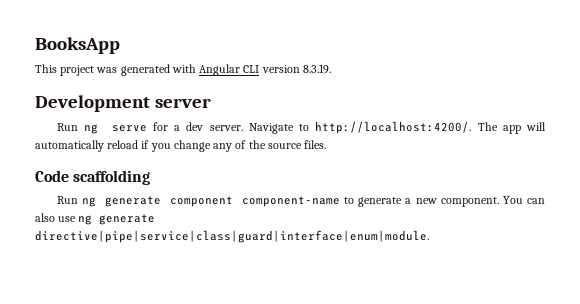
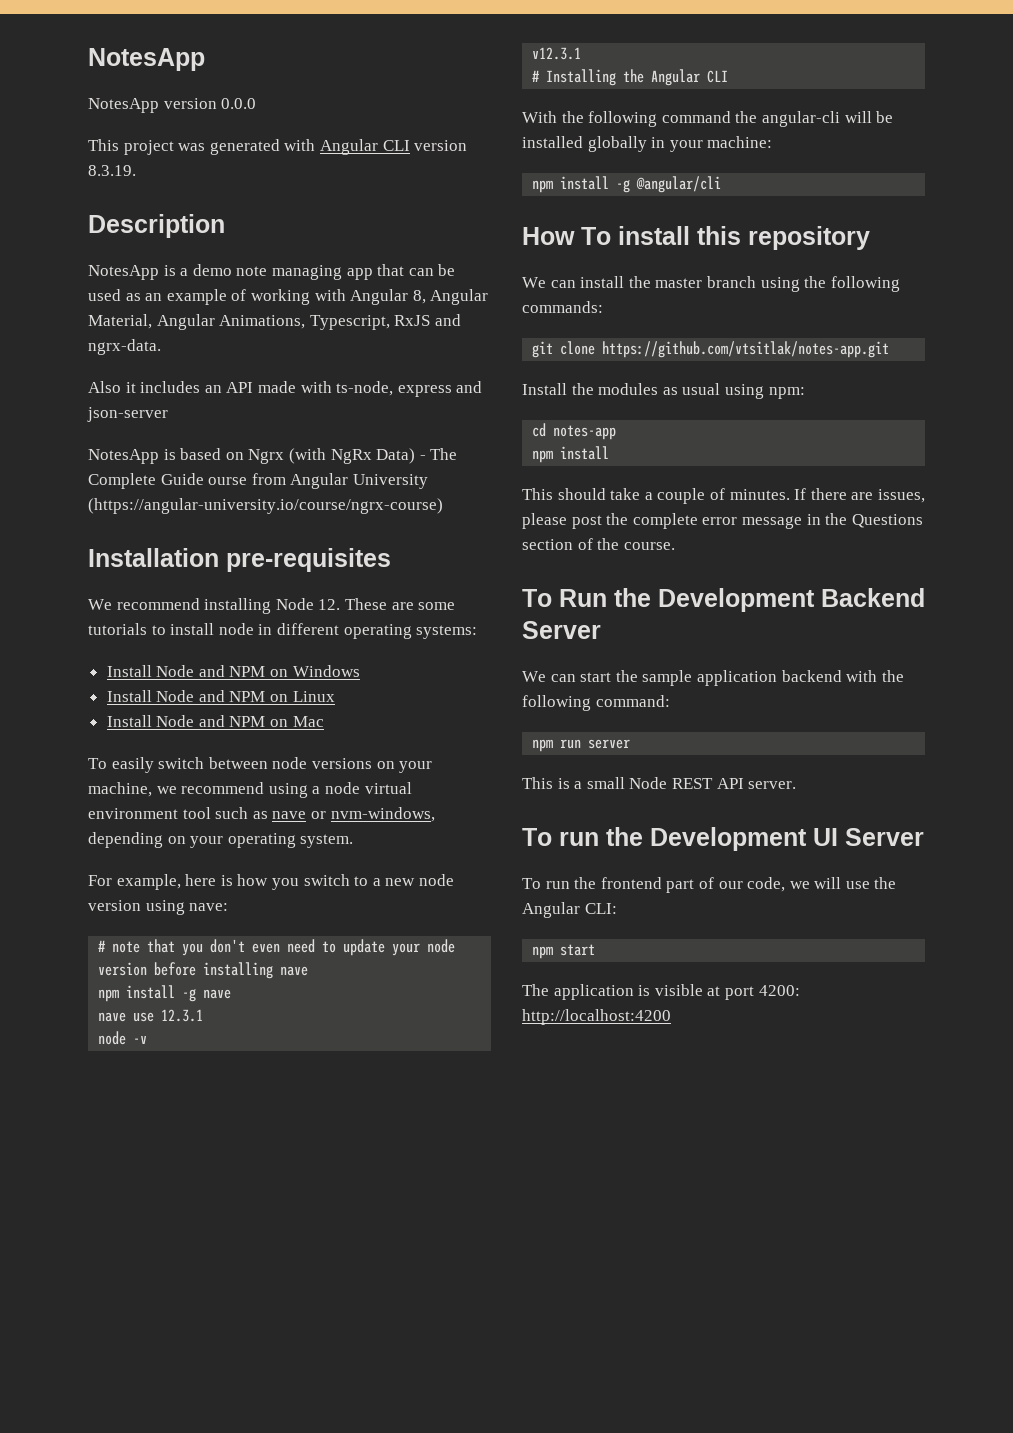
[35,37,120,54] BooksApp -> [88,48,205,71] [88,98,257,113] NotesApp // NotesApp version 0.0.0
[35,95,211,112] [57,121,546,134] [35,140,327,152] [35,170,151,185] [57,196,546,207] [35,213,156,225] [35,230,429,243] Development server // Run ng serve for a dev server. Navigate to http://localhost:4200/. The app will automatically reload if you change any of the source files. // Code scaffolding // Run ng generate component component-name to generate a new component. You can also use ng generate directive|pipe|service|class|guard|interface|enum|module. -> [88,214,225,238] [88,264,456,280] [88,289,489,305] [88,314,461,330] [88,339,161,355] [88,381,483,397] [87,407,168,422] [88,448,458,464] [88,473,428,489] [88,498,443,514] [88,548,391,572] [88,598,456,614] [88,623,478,639] [106,665,360,677] [106,690,335,702] [106,715,324,727] [88,757,433,773] [88,782,412,798] [88,807,435,822] [88,832,354,848] [88,874,454,890] [88,900,229,915] [98,939,456,956] [98,962,309,979] [98,985,232,1002] [98,1009,204,1022] [98,1031,148,1045] [532,47,582,60] [532,69,729,86] [522,111,894,127] [522,136,773,152] [532,176,722,193] [522,226,870,250] [522,276,900,292] [522,301,603,313] [532,341,890,358] [522,383,805,399] [532,423,617,440] [532,446,610,463] [522,488,925,504] [522,513,923,529] [522,538,675,550] [522,588,925,612] [522,621,601,639] [522,670,904,686] [522,695,670,711] [532,739,631,752] [522,777,797,789] [522,827,924,851] [522,877,897,893] [522,902,617,918] [532,944,596,959] [522,984,800,1000] [522,1009,671,1025] Description // NotesApp is a demo note managing app that can be used as an example of working with Angular 8, Angular Material, Angular Animations, Typescript, RxJS and ngrx-data. // Also it includes an API made with ts-node, express and json-server // NotesApp is based on Ngrx (with NgRx Data) - The Complete Guide ourse from Angular University (https://angular-university.io/course/ngrx-course) // Installation pre-requisites // We recommend installing Node 12. These are some tutorials to install node in different operating systems: // Install Node and NPM on Windows // Install Node and NPM on Linux // Install Node and NPM on Mac // To easily switch between node versions on your machine, we recommend using a node virtual environment tool such as nave or nvm-windows, depending on your operating system. // For example, here is how you switch to a new node version using nave: // # note that you don't even need to update your node version before installing nave // npm install -g nave // nave use 12.3.1 // node -v // v12.3.1 // # Installing the Angular CLI // With the following command the angular-cli will be installed globally in your machine: // npm install -g @angular/cli // How To install this repository // We can install the master branch using the following commands: // git clone https://github.com/vtsitlak/notes-app.git // Install the modules as usual using npm: // cd notes-app // npm install // This should take a couple of minutes. If there are issues, please post the complete error message in the Questions section of the course. // To Run the Development Backend Server // We can start the sample application backend with the following command: // npm run server // This is a small Node REST API server. // To run the Development UI Server // To run the frontend part of our code, we will use the Angular CLI: // npm start // The application is visible at port 4200: http://localhost:4200

